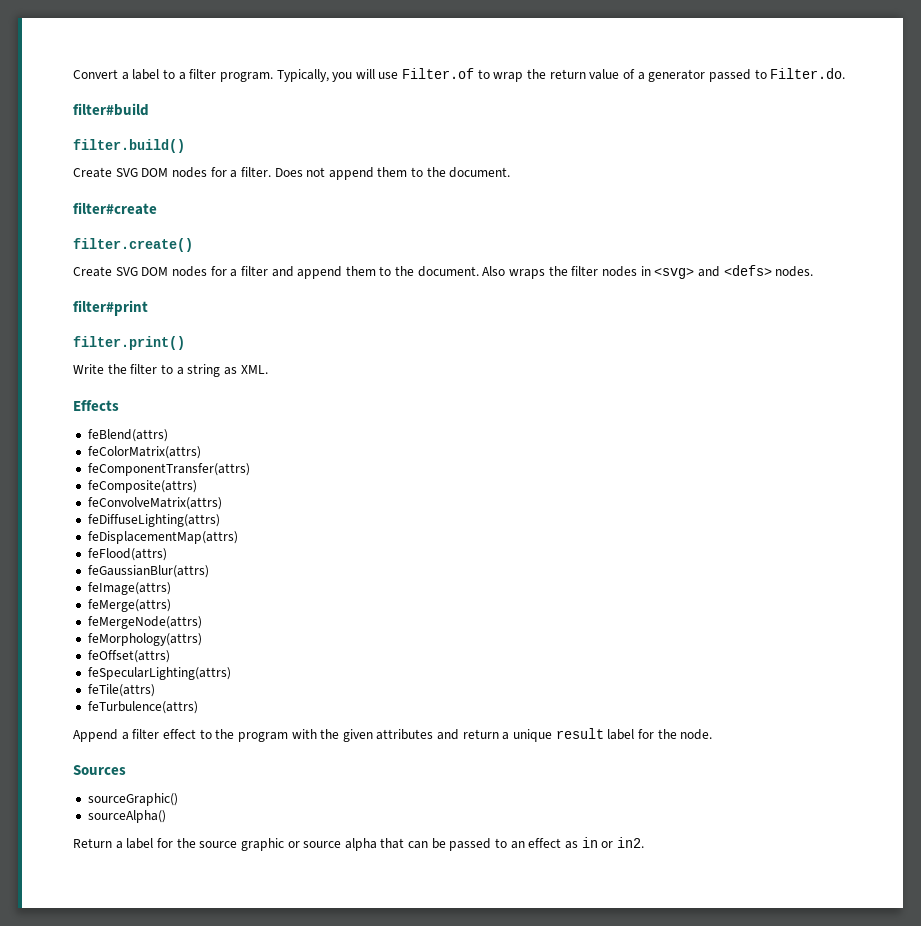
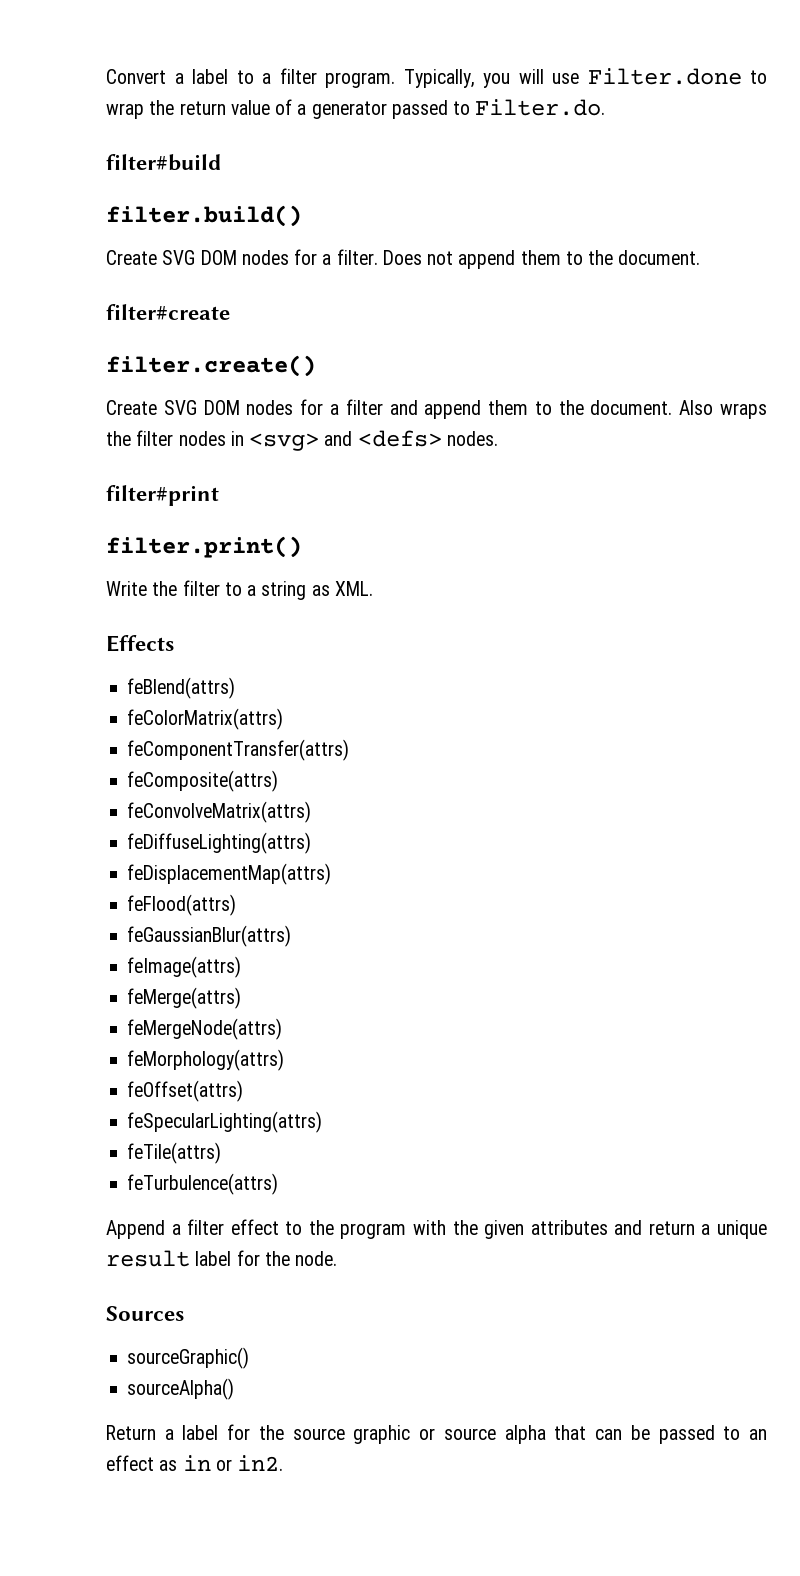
[402,68,475,79] Filter.of -> [587,68,742,85] Filter.done

